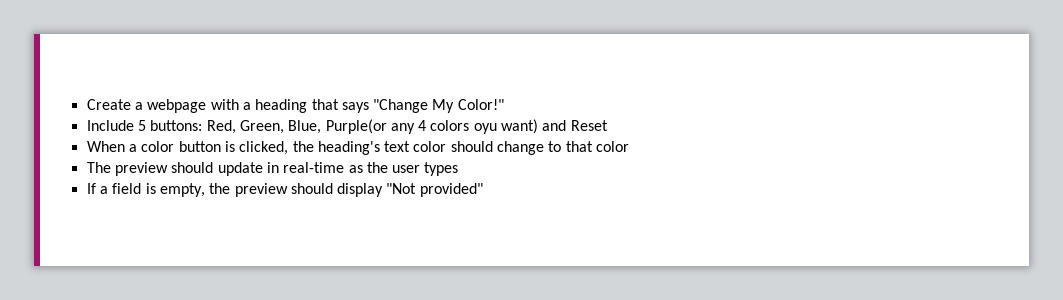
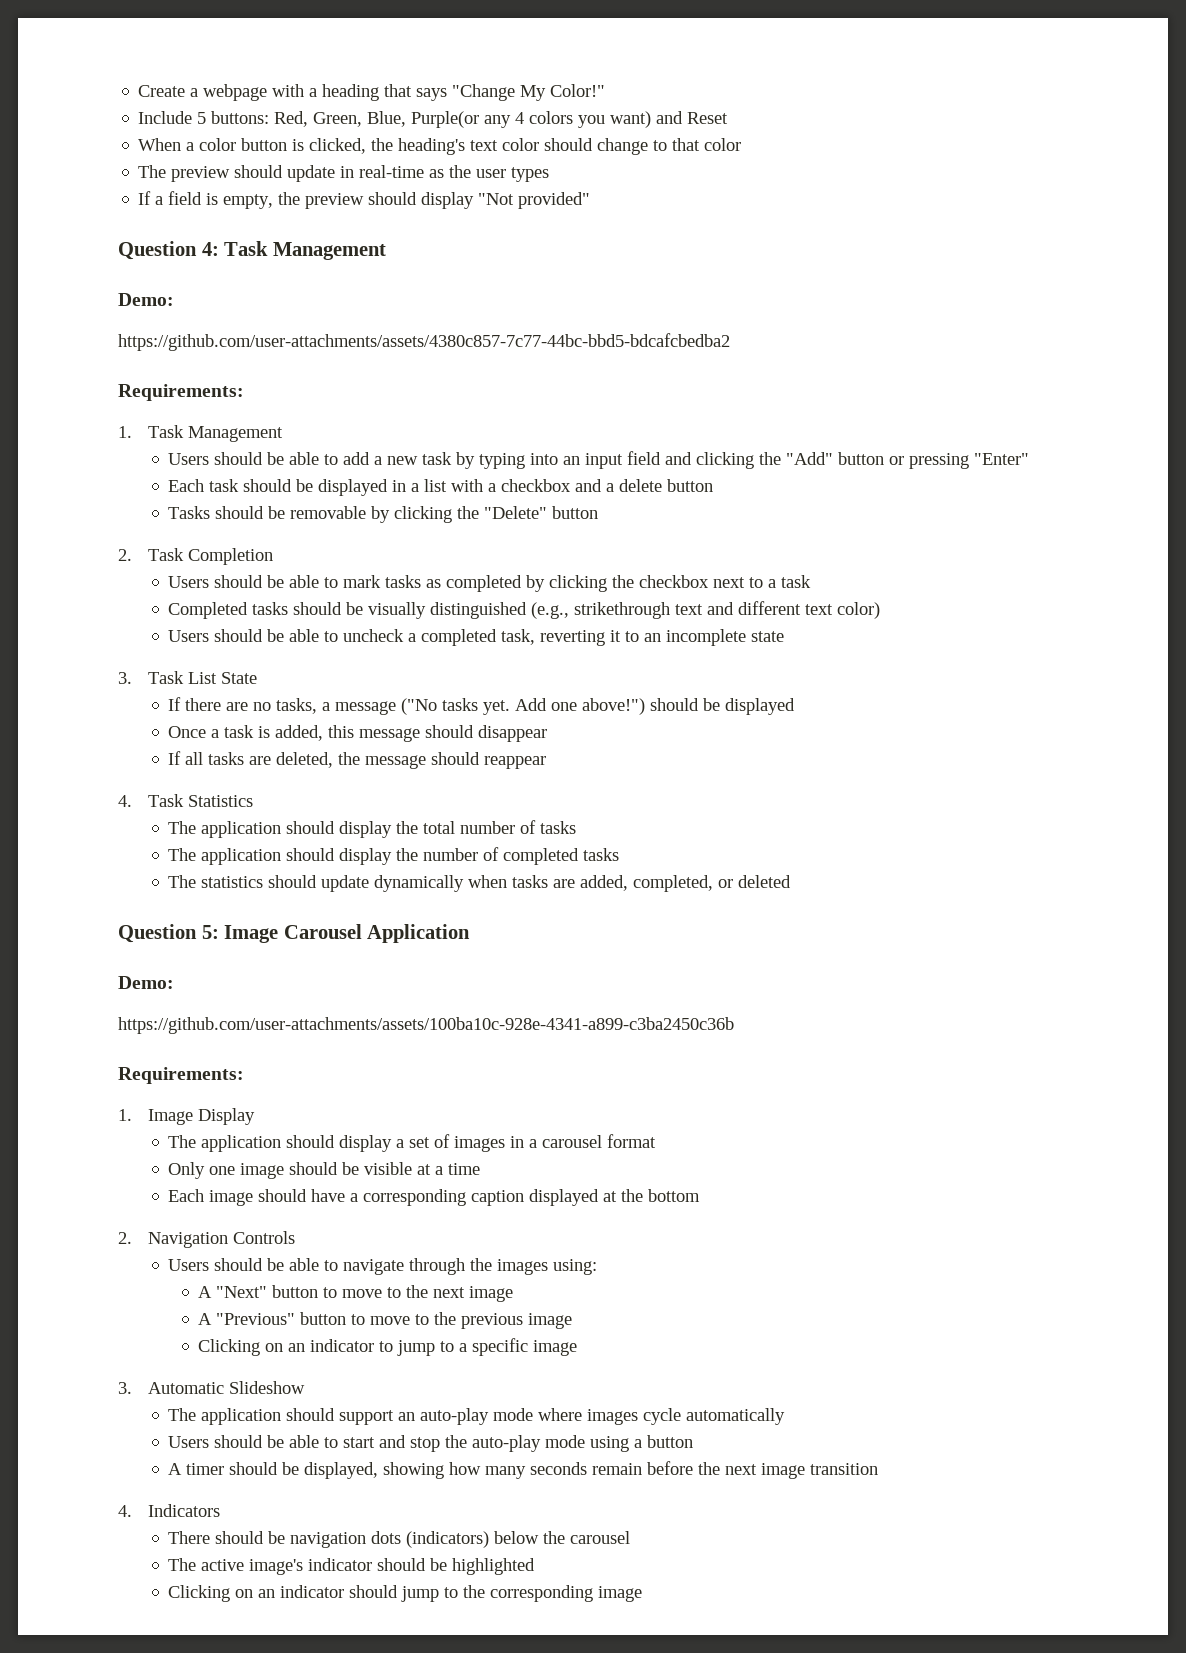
[473,123,497,134] oyu -> [578,115,606,128] you
(483, 190) none -> [118,241,386,260] [118,293,174,306] [118,333,730,351] [118,384,244,401] [118,425,283,442] [168,451,1030,469] [168,479,714,496] [168,506,599,523] [118,548,273,565] [168,575,812,592] [168,601,881,619] [168,629,785,646] [118,671,257,684] [168,697,796,715] [168,725,548,742] [168,751,547,769] [118,794,253,807] [168,820,577,838] [168,847,620,865] [168,875,792,892] [118,924,471,943] [118,976,174,989] [118,1017,734,1034] [118,1067,244,1084] [118,1108,255,1125] [168,1134,657,1152] [168,1162,481,1179] [168,1189,701,1206] [118,1231,295,1248] [168,1258,598,1275] [198,1285,514,1302] [198,1312,573,1329] [198,1338,578,1356] [118,1381,305,1394] [168,1408,786,1425] [168,1435,694,1452] [168,1461,879,1479] [118,1504,220,1517] [168,1531,631,1548] [168,1558,536,1575] [168,1585,643,1602] // Question 4: Task Management // Demo: // https://github.com/user-attachments/assets/4380c857-7c77-44bc-bbd5-bdcafcbedba2 // Requirements: // 1. Task Management // Users should be able to add a new task by typing into an input field and clicking the "Add" button or pressing "Enter" // Each task should be displayed in a list with a checkbox and a delete button // Tasks should be removable by clicking the "Delete" button // 2. Task Completion // Users should be able to mark tasks as completed by clicking the checkbox next to a task // Completed tasks should be visually distinguished (e.g., strikethrough text and different text color) // Users should be able to uncheck a completed task, reverting it to an incomplete state // 3. Task List State // If there are no tasks, a message ("No tasks yet. Add one above!") should be displayed // Once a task is added, this message should disappear // If all tasks are deleted, the message should reappear // 4. Task Statistics // The application should display the total number of tasks // The application should display the number of completed tasks // The statistics should update dynamically when tasks are added, completed, or deleted // Question 5: Image Carousel Application // Demo: // https://github.com/user-attachments/assets/100ba10c-928e-4341-a899-c3ba2450c36b // Requirements: // 1. Image Display // The application should display a set of images in a carousel format // Only one image should be visible at a time // Each image should have a corresponding caption displayed at the bottom // 2. Navigation Controls // Users should be able to navigate through the images using: // A "Next" button to move to the next image // A "Previous" button to move to the previous image // Clicking on an indicator to jump to a specific image // 3. Automatic Slideshow // The application should support an auto-play mode where images cycle automatically // Users should be able to start and stop the auto-play mode using a button // A timer should be displayed, showing how many seconds remain before the next image transition // 4. Indicators // There should be navigation dots (indicators) below the carousel // The active image's indicator should be highlighted // Clicking on an indicator should jump to the corresponding image

